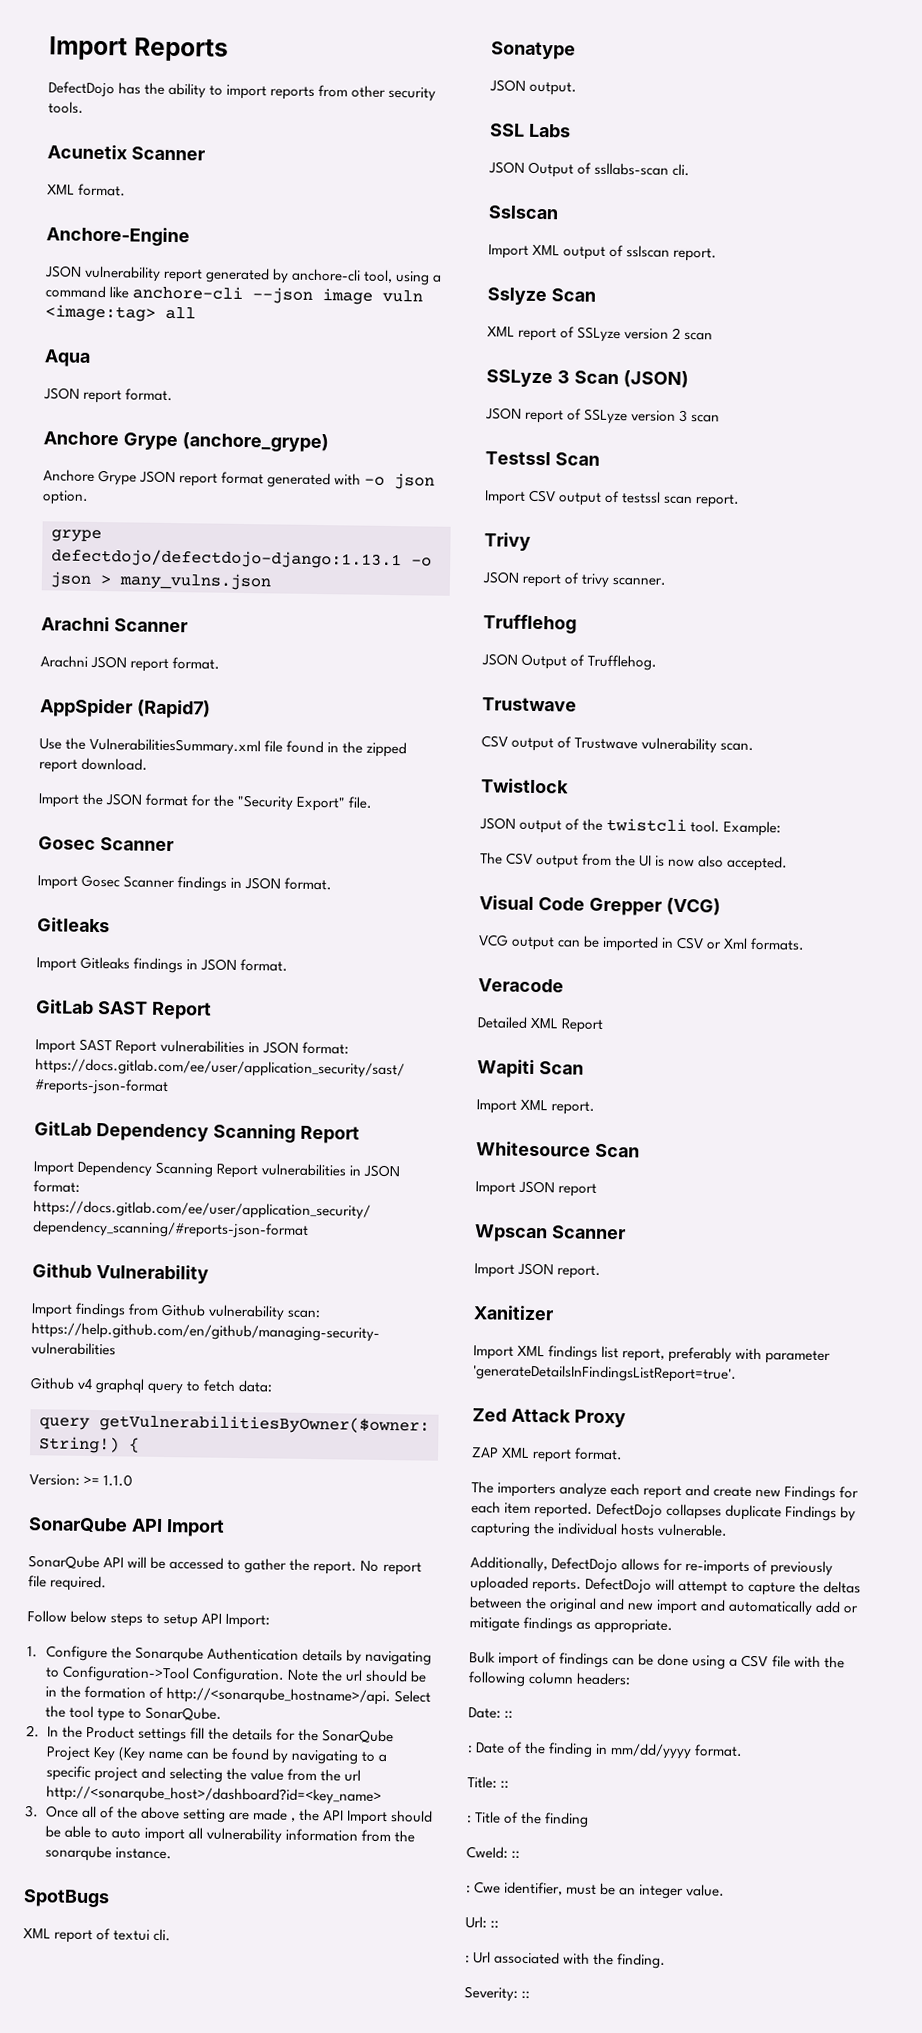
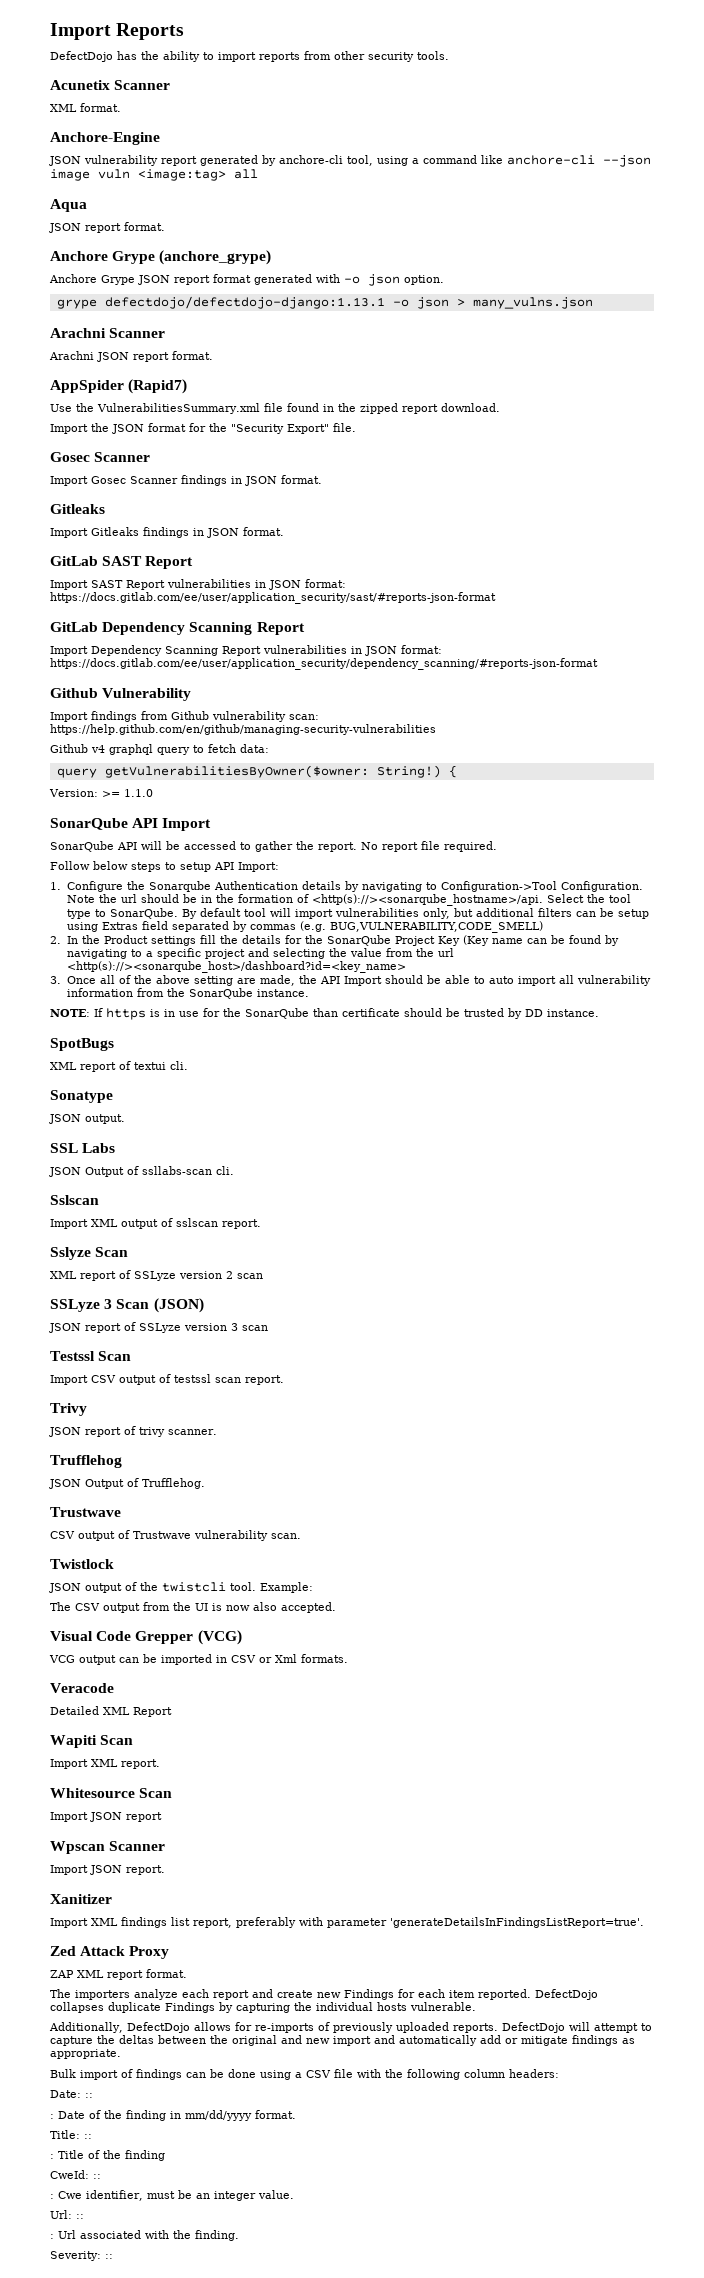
[166,1687,392,1706] http://<sonarqube_hostname>/api. -> [311,894,543,906] <http(s)://><sonarqube_hostname>/api.
(223, 1713) none -> [181,908,650,919] [66,921,544,933] By default tool will import vulnerabilities only, but additional filters can be setup using Extras field separated by commas (e.g. BUG,VULNERABILITY,CODE_SMELL)
[45,1785,382,1805] http://<sonarqube_host>/dashboard?id=<key_name> -> [66,961,406,973] <http(s)://><sonarqube_host>/dashboard?id=<key_name>
[252,1808,296,1822] made , -> [259,975,295,986] made,
[44,1845,112,1862] sonarqube -> [188,988,309,999] [50,1008,543,1020] SonarQube instance. // NOTE: If https is in use for the SonarQube than certificate should be trusted by DD

